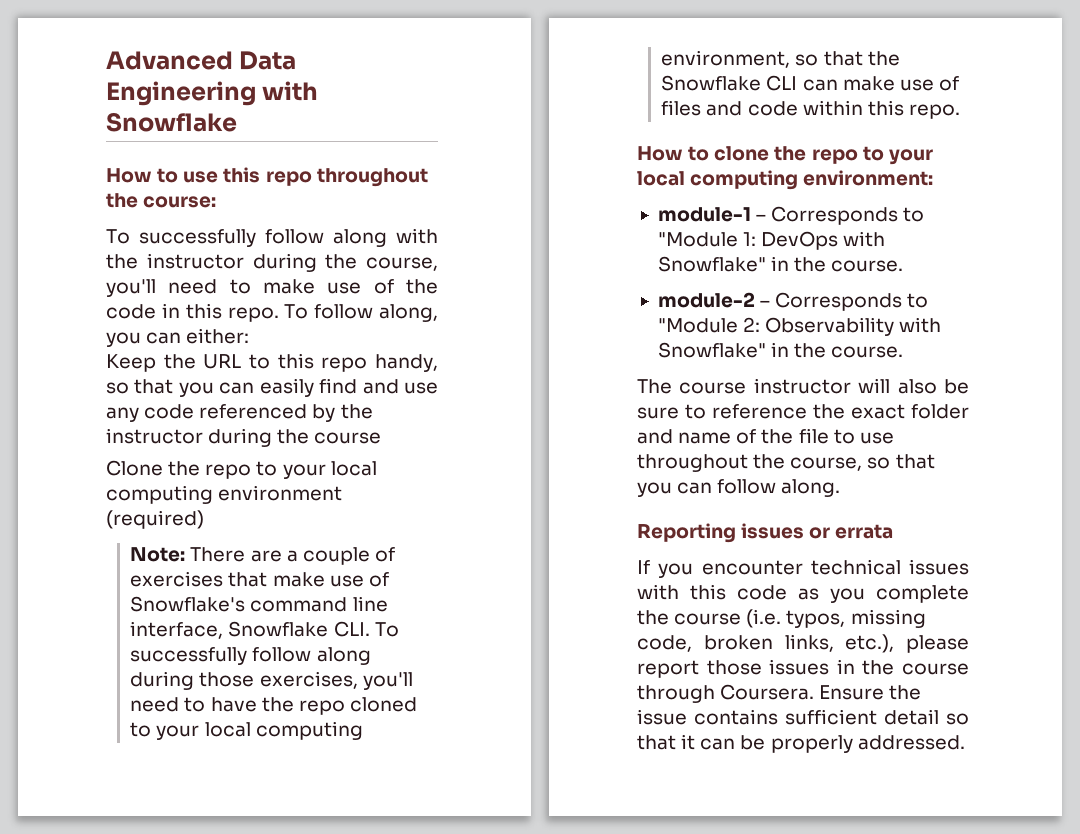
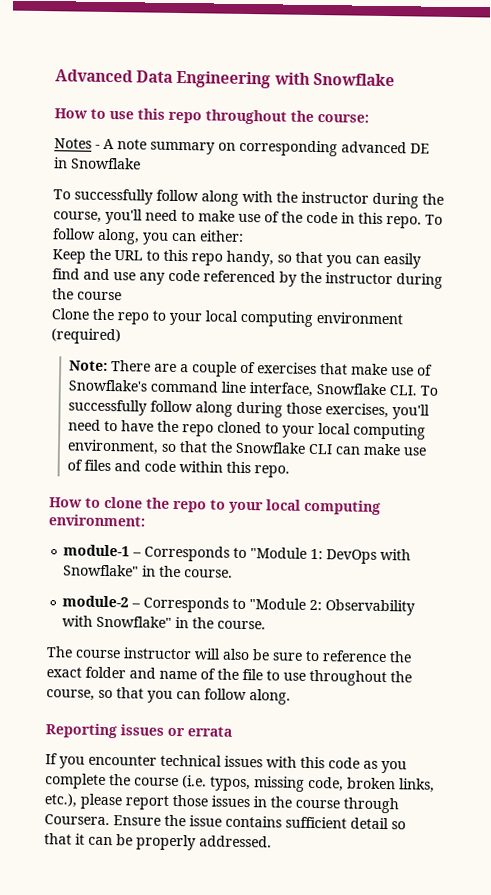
(217, 202) none -> [54,138,430,157] [54,157,141,170] // Notes - A note summary on corresponding advanced DE in Snowflake

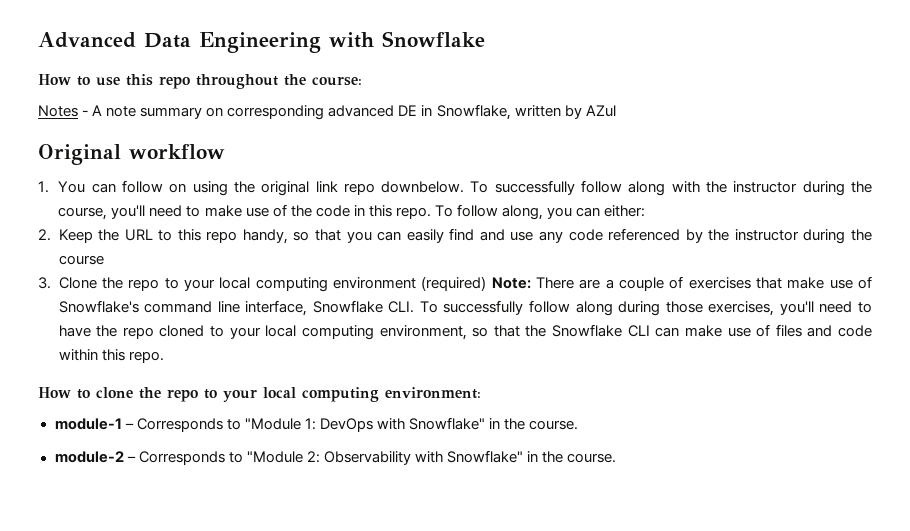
[71,157,141,170] Snowflake // -> [436,104,616,120] [38,144,225,165] [38,180,465,196] Snowflake, written by AZul // Original workflow // 1. You can follow on using the original link repo downbelow.
(244, 236) none -> [38,229,51,241] 2.
(122, 296) none -> [38,277,51,289] 3.
(121, 336) // -> (487, 283) none
[46,646,412,663] [46,666,412,687] [46,687,291,705] [45,723,232,739] [45,753,407,774] [45,773,435,793] [44,793,399,814] [44,814,406,830] [44,833,272,851] // The course instructor will also be sure to reference the exact folder and name of the file to use throughout the course, so that you can follow along. // Reporting issues or errata // If you encounter technical issues with this code as you complete the course (i.e. typos, missing code, broken links, etc.), please report those issues in the course through Coursera. Ensure the issue contains sufficient detail so that it can be properly addressed. -> (617, 458) none

